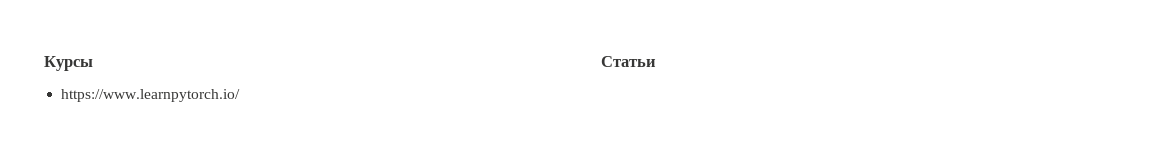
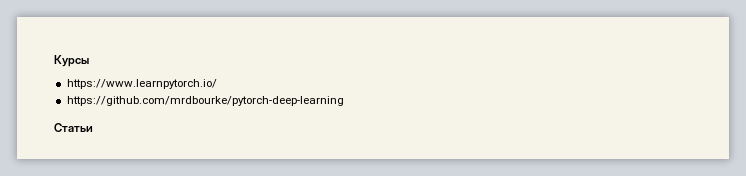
(241, 95) none -> [66,96,344,106] // https://github.com/mrdbourke/pytorch-deep-learning

